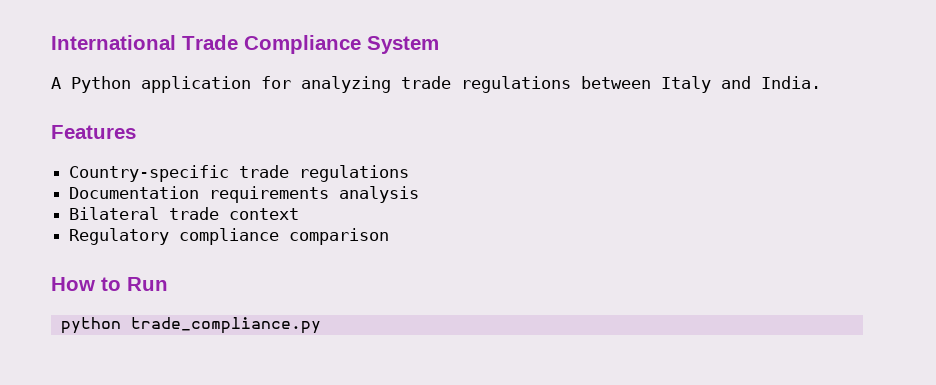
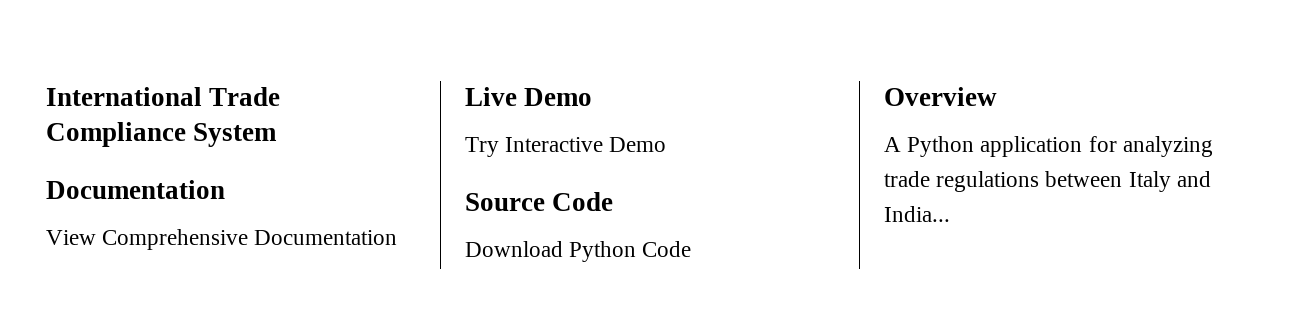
(439, 45) none -> [46,180,225,199] [46,229,398,250] [465,87,593,106] [465,137,667,157] [465,192,614,211] [465,241,692,262] [884,87,997,106] // Documentation // View Comprehensive Documentation // Live Demo // Try Interactive Demo // Source Code // Download Python Code // Overview
[761,76,821,89] [51,125,136,139] [69,165,410,182] [69,186,420,203] [69,207,300,220] [69,228,390,245] [51,277,168,291] [60,317,321,334] India. // Features // Country-specific trade regulations // Documentation requirements analysis // Bilateral trade context // Regulatory compliance comparison // How to Run // python trade_compliance.py -> [884,206,950,222] India...

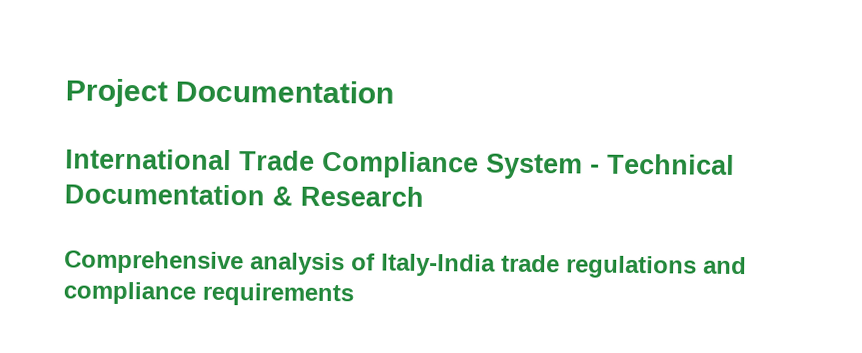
(46, 96) none -> [65,78,395,108] Project Documentation //
[46,180,225,199] [46,229,398,250] [465,87,593,106] [465,137,667,157] [465,192,614,211] [465,241,692,262] [884,87,997,106] [884,136,1213,157] [884,171,1211,192] [884,206,950,222] // Documentation // View Comprehensive Documentation // Live Demo // Try Interactive Demo // Source Code // Download Python Code // Overview // A Python application for analyzing trade regulations between Italy and India... -> [590,153,735,175] [64,183,424,207] [64,250,747,279] [63,281,354,307] - Technical Documentation & Research // Comprehensive analysis of Italy-India trade regulations and compliance requirements

